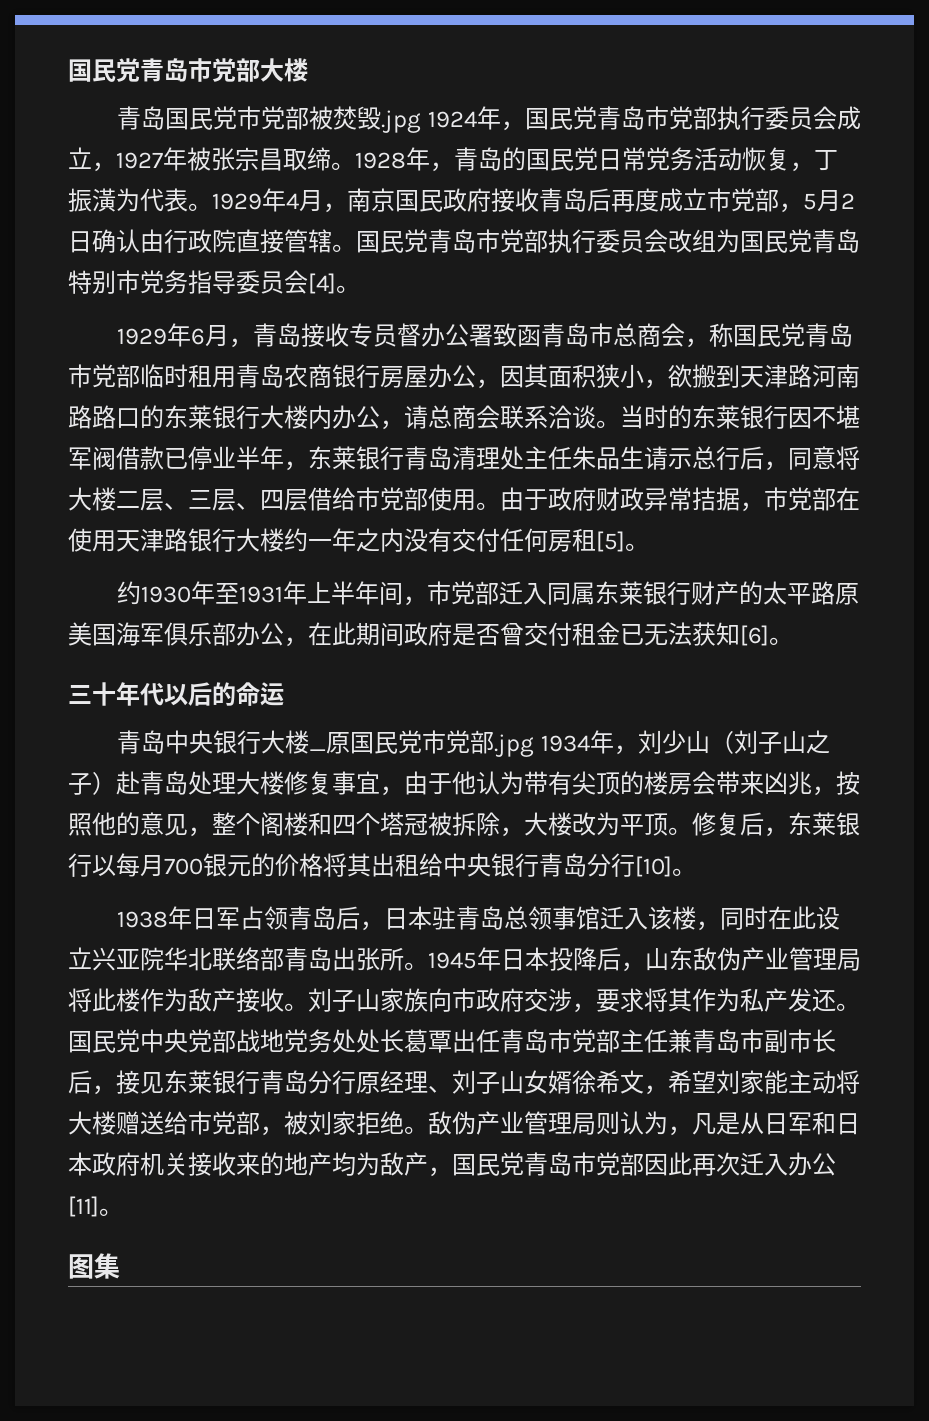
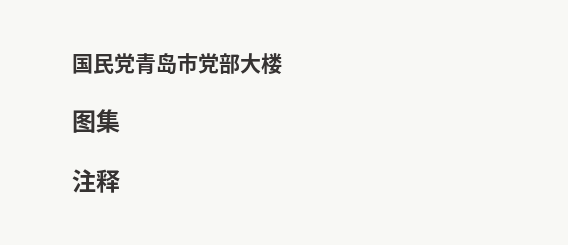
[117,106,861,133] [68,147,838,172] [68,188,855,213] [68,229,860,253] [68,270,360,294] [117,323,854,348] [68,364,860,389] [68,405,860,430] [68,446,860,471] [68,487,860,512] [68,528,649,552] [117,581,860,606] [68,622,793,647] [68,682,284,706] [117,730,830,757] [68,771,860,796] [68,812,860,837] [68,853,696,877] [117,906,841,931] [68,947,861,972] [68,988,860,1013] [68,1029,836,1053] [68,1070,860,1095] [68,1111,860,1136] [68,1152,836,1177] [68,1196,123,1217] // 青岛国民党市党部被焚毁.jpg 1924年，国民党青岛市党部执行委员会成立，1927年被张宗昌取缔。1928年，青岛的国民党日常党务活动恢复，丁振潢为代表。1929年4月，南京国民政府接收青岛后再度成立市党部，5月2日确认由行政院直接管辖。国民党青岛市党部执行委员会改组为国民党青岛特别市党务指导委员会[4]。 // 1929年6月，青岛接收专员督办公署致函青岛市总商会，称国民党青岛市党部临时租用青岛农商银行房屋办公，因其面积狭小，欲搬到天津路河南路路口的东莱银行大楼内办公，请总商会联系洽谈。当时的东莱银行因不堪军阀借款已停业半年，东莱银行青岛清理处主任朱品生请示总行后，同意将大楼二层、三层、四层借给市党部使用。由于政府财政异常拮据，市党部在使用天津路银行大楼约一年之内没有交付任何房租[5]。 // 约1930年至1931年上半年间，市党部迁入同属东莱银行财产的太平路原美国海军俱乐部办公，在此期间政府是否曾交付租金已无法获知[6]。 // 三十年代以后的命运 // 青岛中央银行大楼_原国民党市党部.jpg 1934年，刘少山（刘子山之子）赴青岛处理大楼修复事宜，由于他认为带有尖顶的楼房会带来凶兆，按照他的意见，整个阁楼和四个塔冠被拆除，大楼改为平顶。修复后，东莱银行以每月700银元的价格将其出租给中央银行青岛分行[10]。 // 1938年日军占领青岛后，日本驻青岛总领事馆迁入该楼，同时在此设立兴亚院华北联络部青岛出张所。1945年日本投降后，山东敌伪产业管理局将此楼作为敌产接收。刘子山家族向市政府交涉，要求将其作为私产发还。国民党中央党部战地党务处处长葛覃出任青岛市党部主任兼青岛市副市长后，接见东莱银行青岛分行原经理、刘子山女婿徐希文，希望刘家能主动将大楼赠送给市党部，被刘家拒绝。敌伪产业管理局则认为，凡是从日军和日本政府机关接收来的地产均为敌产，国民党青岛市党部因此再次迁入办公[11]。 -> (282, 64) none
(120, 1266) none -> [72,169,120,193] // 注释

